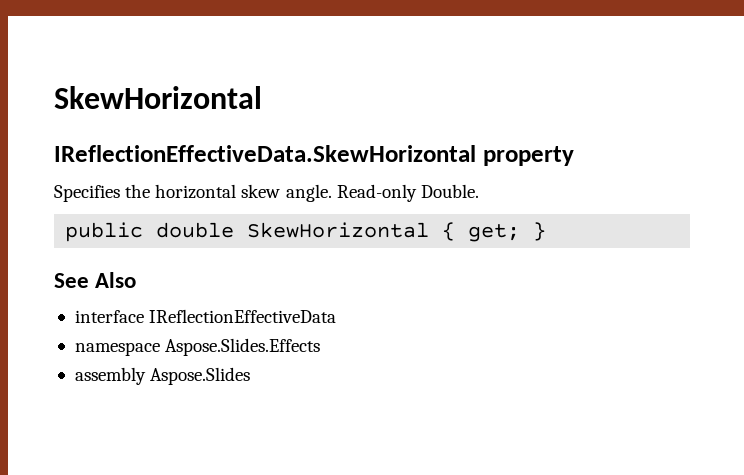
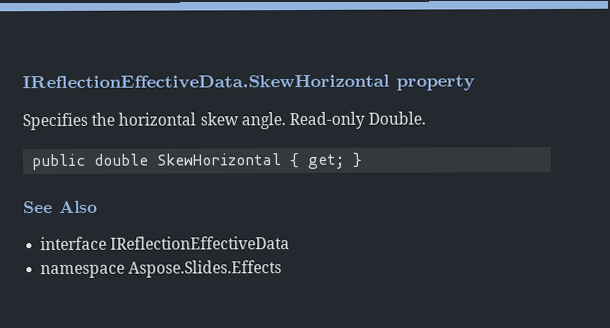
[54,86,262,109] SkewHorizontal // -> (22, 82) none
[74,367,251,385] // assembly Aspose.Slides -> (283, 269) none

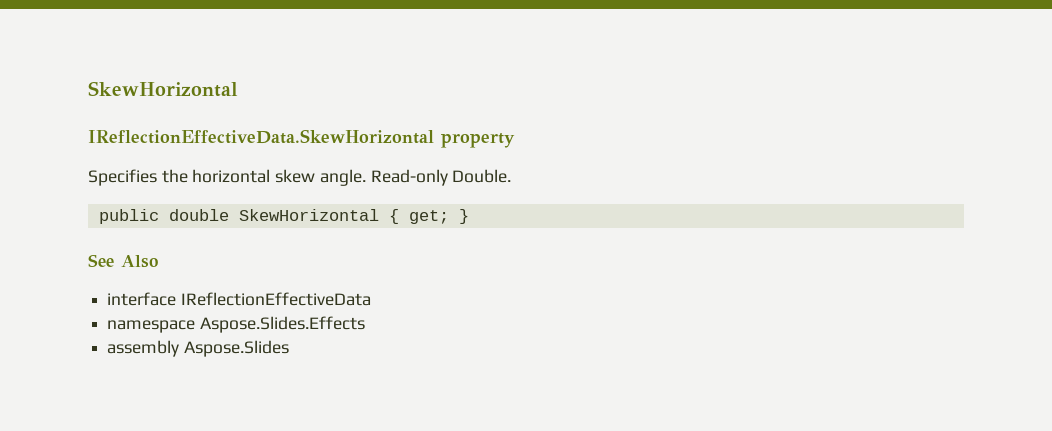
(22, 82) none -> [88,81,238,97] SkewHorizontal //
(283, 269) none -> [107,340,289,357] // assembly Aspose.Slides

